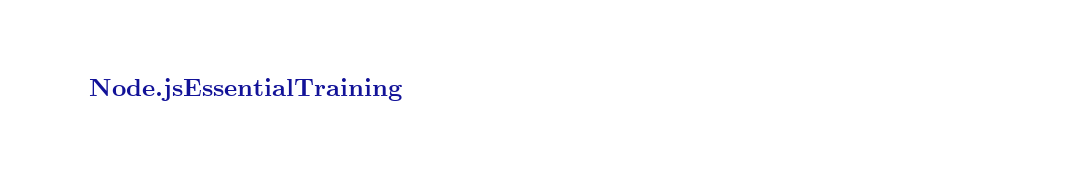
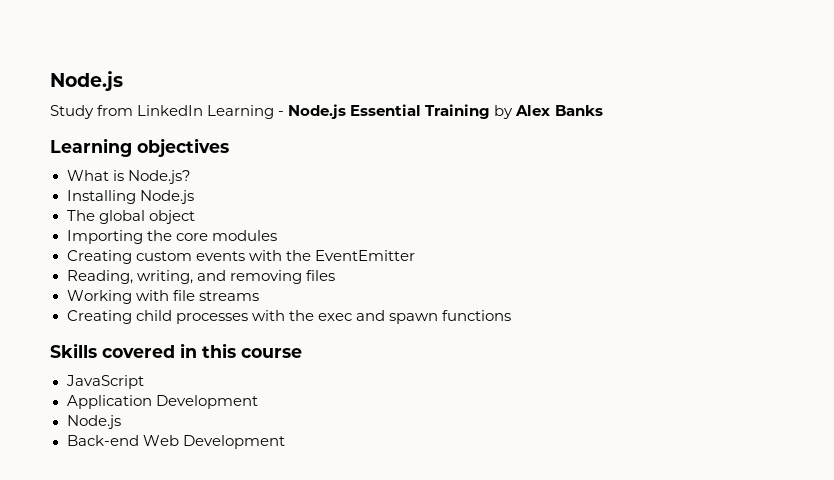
[89,78,402,101] Node.jsEssentialTraining -> [50,71,123,91] [50,104,603,119] [50,138,229,157] [66,170,191,184] [66,190,194,204] [66,210,195,224] [66,230,277,244] [66,250,415,264] [66,270,335,284] [66,290,259,304] [66,310,511,324] [50,343,302,358] [65,375,144,389] [66,395,258,409] [66,415,121,429] [66,435,285,449] Node.js // Study from LinkedIn Learning - Node.js Essential Training by Alex Banks // Learning objectives // What is Node.js? // Installing Node.js // The global object // Importing the core modules // Creating custom events with the EventEmitter // Reading, writing, and removing files // Working with file streams // Creating child processes with the exec and spawn functions // Skills covered in this course // JavaScript // Application Development // Node.js // Back-end Web Development

